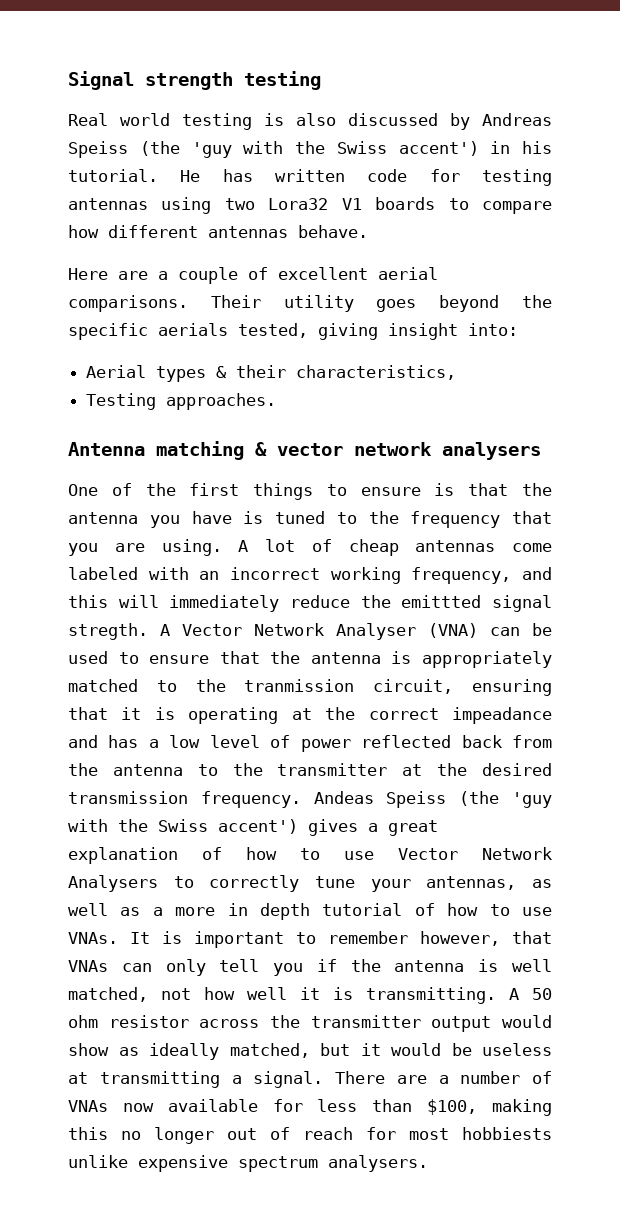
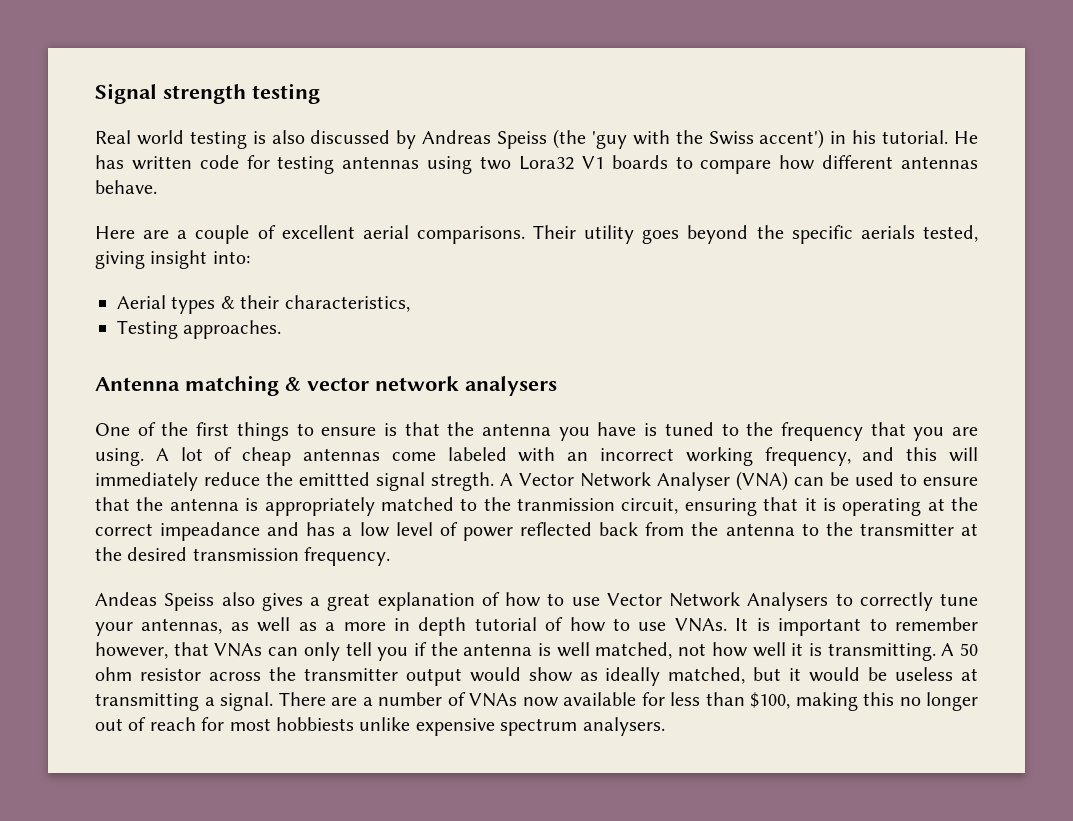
(301, 799) none -> (391, 556) //
[459,791,552,808] [68,819,298,834] (the 'guy with the Swiss accent') -> [221,592,255,606] also

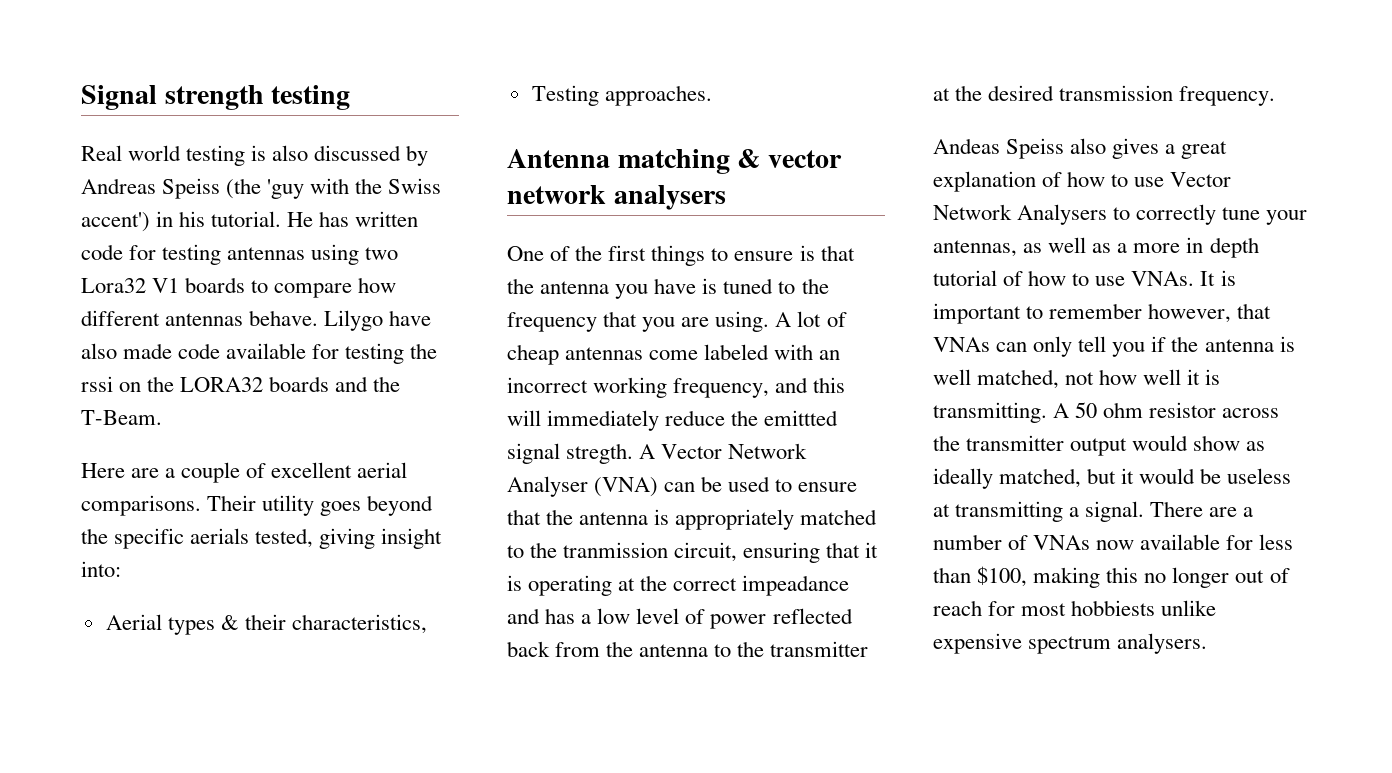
(157, 187) none -> [324,310,432,331] [81,343,438,364] [81,376,401,392] [81,410,162,425] Lilygo have also made code available for testing the rssi on the LORA32 boards and the T-Beam.

